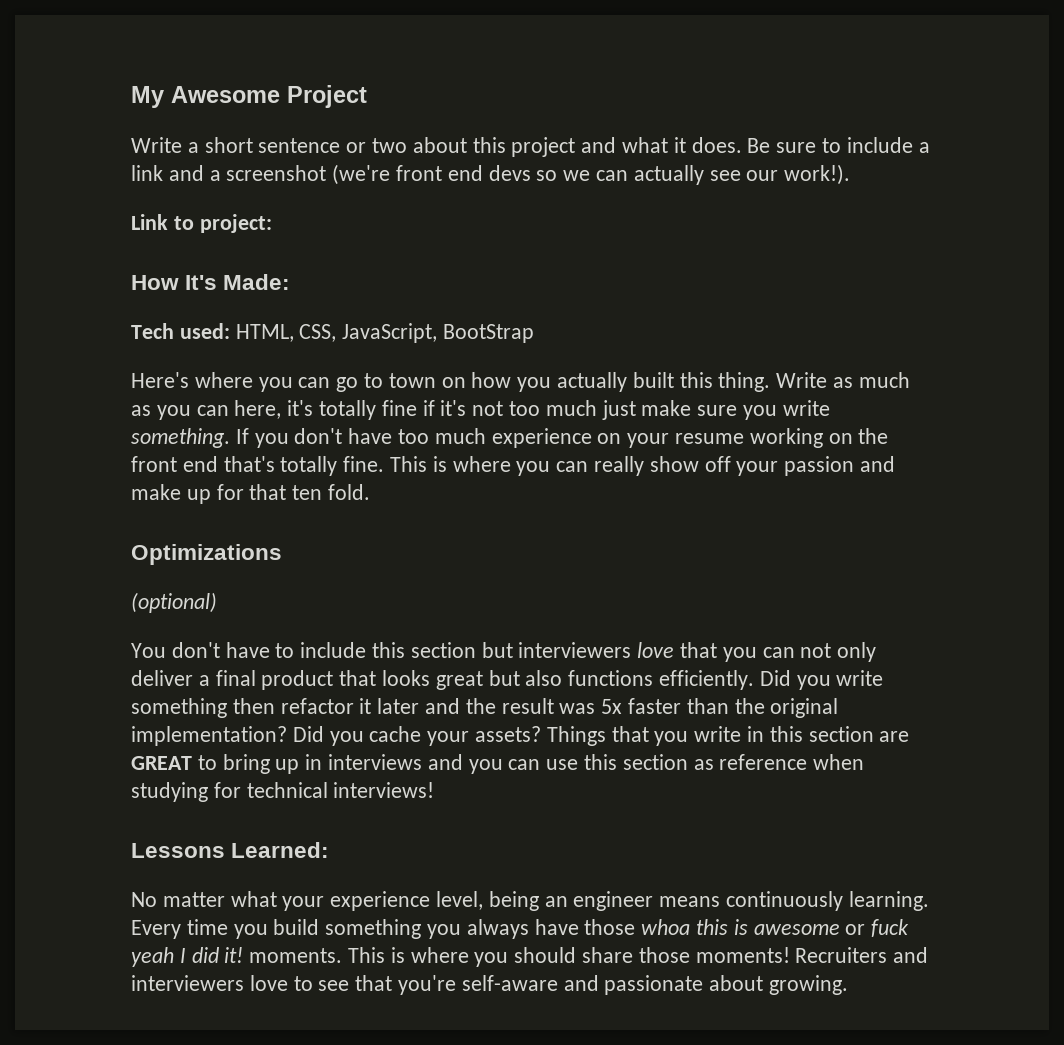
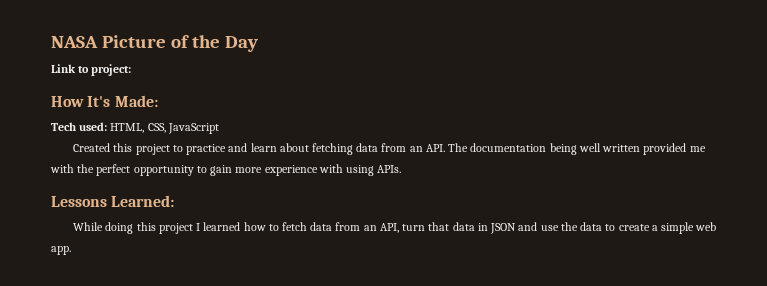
[131,85,367,108] [131,137,930,157] [131,164,851,185] My Awesome Project // Write a short sentence or two about this project and what it does. Be sure to include a link and a screenshot (we're front end devs so we can actually see our work!). -> [51,35,258,52] NASA Picture of the Day
[342,323,535,343] [131,372,910,392] [131,400,830,420] [131,428,889,448] [131,456,896,476] [131,484,371,504] [131,544,282,565] [131,592,217,613] [131,642,877,662] [131,670,884,690] [131,698,839,718] [131,726,910,746] [131,754,865,774] [131,782,435,802] [131,842,330,858] [131,891,929,911] [131,919,910,939] [131,947,929,967] [131,975,849,995] JavaScript, BootStrap // Here's where you can go to town on how you actually built this thing. Write as much as you can here, it's totally fine if it's not too much just make sure you write something. If you don't have too much experience on your resume working on the front end that's totally fine. This is where you can really show off your passion and make up for that ten fold. // Optimizations // (optional) // You don't have to include this section but interviewers love that you can not only deliver a final product that looks great but also functions efficiently. Did you write something then refactor it later and the result was 5x faster than the original implementation? Did you cache your assets? Things that you write in this section are GREAT to bring up in interviews and you can use this section as reference when studying for technical interviews! // Lessons Learned: // No matter what your experience level, being an engineer means continuously learning. Every time you build something you always have those whoa this is awesome or fuck yeah I did it! moments. This is where you should share those moments! Recruiters and interviewers love to see that you're self-aware and passionate about growing. -> [167,123,219,134] [73,143,706,155] [50,164,402,176] [51,195,175,207] [73,222,717,234] [51,246,71,255] JavaScript // Created this project to practice and learn about fetching data from an API. The documentation being well written provided me with the perfect opportunity to gain more experience with using APIs. // Lessons Learned: // While doing this project I learned how to fetch data from an API, turn that data in JSON and use the data to create a simple web app.

